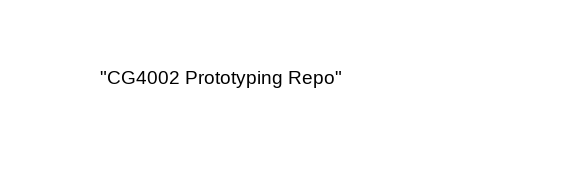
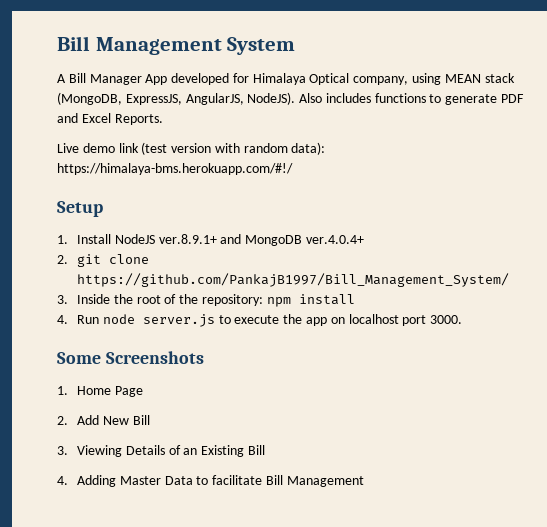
[100,71,343,88] "CG4002 Prototyping Repo" -> [57,36,296,55] [57,73,515,85] [57,92,525,105] [57,113,163,125] [57,142,326,155] [57,163,293,175] [57,201,103,217] [57,234,364,246] [57,254,150,267] [77,273,510,287] [57,294,355,307] [57,314,463,327] [57,351,204,364] [57,386,143,397] [57,415,150,425] [57,445,265,457] [57,475,364,487] Bill Management System // A Bill Manager App developed for Himalaya Optical company, using MEAN stack (MongoDB, ExpressJS, AngularJS, NodeJS). Also includes functions to generate PDF and Excel Reports. // Live demo link (test version with random data): https://himalaya-bms.herokuapp.com/#!/ // Setup // 1. Install NodeJS ver.8.9.1+ and MongoDB ver.4.0.4+ // 2. git clone https://github.com/PankajB1997/Bill_Management_System/ // 3. Inside the root of the repository: npm install // 4. Run node server.js to execute the app on localhost port 3000. // Some Screenshots // 1. Home Page // 2. Add New Bill // 3. Viewing Details of an Existing Bill // 4. Adding Master Data to facilitate Bill Management

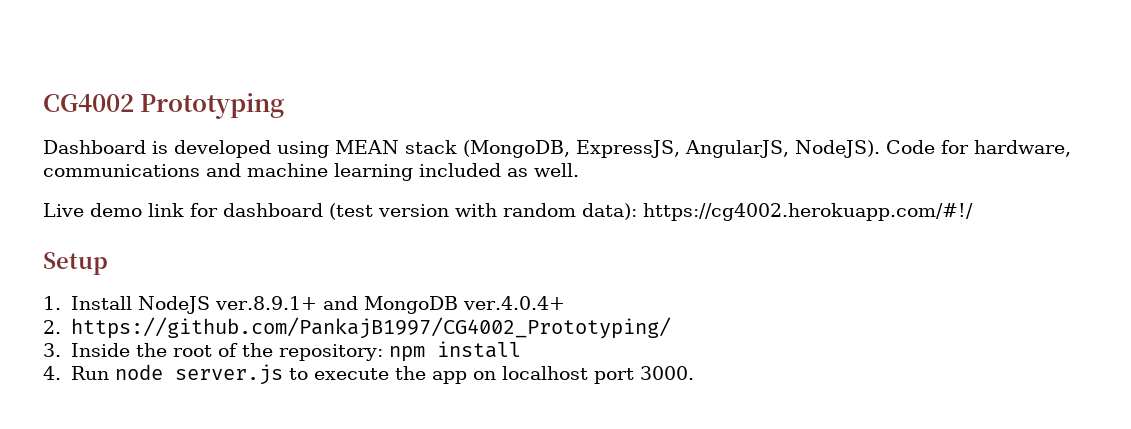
[57,36,296,55] [57,73,409,85] Bill Management System // A Bill Manager App developed for Himalaya Optical company, -> [43,93,285,119] [43,140,271,158] CG4002 Prototyping // Dashboard is developed
[299,93,525,105] [57,113,163,125] Also includes functions to generate PDF and Excel Reports. -> [885,140,1071,157] [43,163,579,181] Code for hardware, communications and machine learning included as well.
(139, 148) none -> [190,203,323,217] for dashboard
[57,163,293,175] https://himalaya-bms.herokuapp.com/#!/ -> [643,203,973,221] https://cg4002.herokuapp.com/#!/
[77,254,150,267] [77,273,510,287] git clone https://github.com/PankajB1997/Bill_Management_System/ -> [70,317,671,339] https://github.com/PankajB1997/CG4002_Prototyping/
[57,351,204,364] [57,386,143,397] [57,415,150,425] [57,445,265,457] [57,475,364,487] // Some Screenshots // 1. Home Page // 2. Add New Bill // 3. Viewing Details of an Existing Bill // 4. Adding Master Data to facilitate Bill Management -> (694, 373) none

